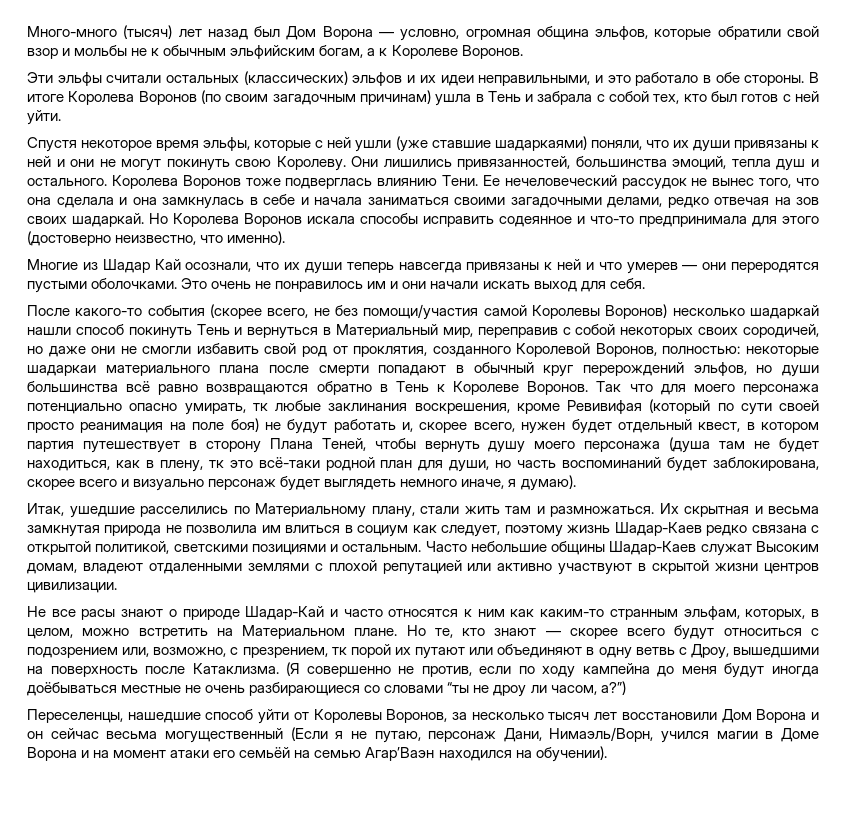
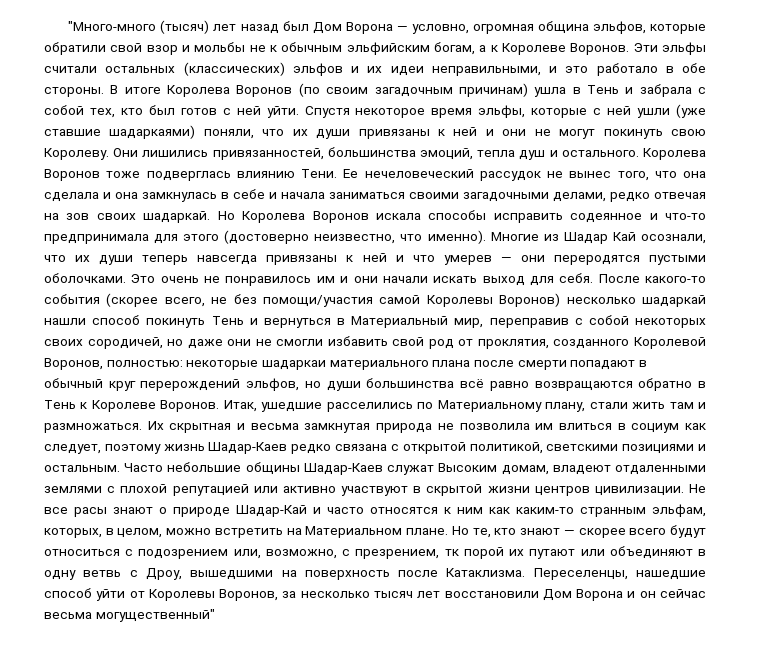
[27,26,117,37] Много-много -> [68,21,157,31] "Много-много
(523, 52) // -> (630, 49) none
(61, 117) // -> (299, 112) none
(286, 238) // -> (486, 237) none
(645, 283) // -> (594, 278) none
[596,381,819,395] [27,399,819,415] [27,418,819,434] [27,437,820,453] [27,457,819,472] [27,475,576,491] Так что для моего персонажа потенциально опасно умирать, тк любые заклинания воскрешения, кроме Ревивифая (который по сути своей просто реанимация на поле боя) не будут работать и, скорее всего, нужен будет отдельный квест, в котором партия путешествует в сторону Плана Теней, чтобы вернуть душу моего персонажа (душа там не будет находиться, как в плену, тк это всё-таки родной план для души, но часть воспоминаний будет заблокирована, скорее всего и визуально персонаж будет выглядеть немного иначе, я думаю). // -> (220, 406) none
(117, 587) // -> (684, 491) none
[286,662,819,678] [27,681,626,697] (Я совершенно не против, если по ходу кампейна до меня будут иногда доёбываться местные не очень разбирающиеся со словами “ты не дроу ли часом, а?”) // -> (526, 572) none
[164,727,819,743] [27,746,607,762] могущественный (Если я не путаю, персонаж Дани, Нимаэль/Ворн, учился магии в Доме Ворона и на момент атаки его семьёй на семью Агар’Ваэн находился на обучении). -> [95,609,215,622] могущественный"

